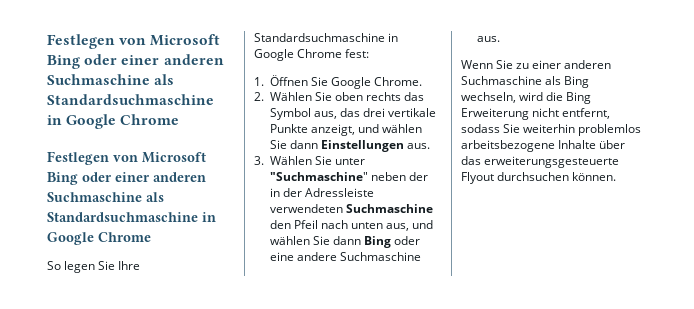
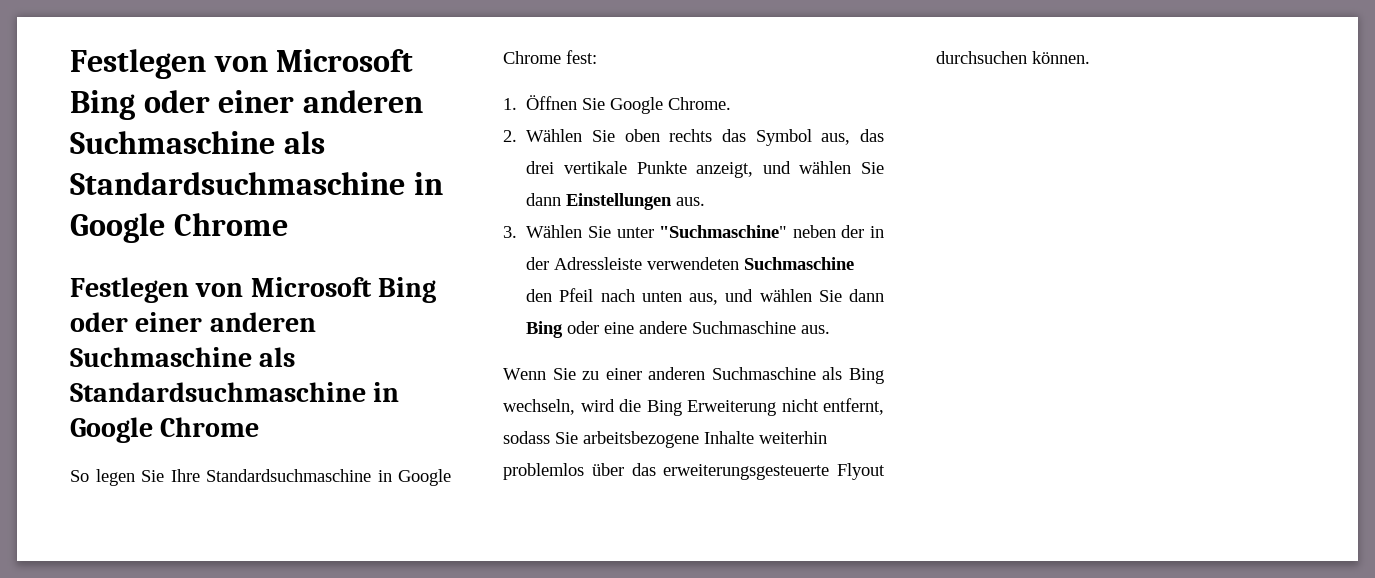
[523,124,642,136] [461,140,597,152] weiterhin problemlos arbeitsbezogene Inhalte -> [583,431,827,448] [503,463,584,480] arbeitsbezogene Inhalte weiterhin problemlos

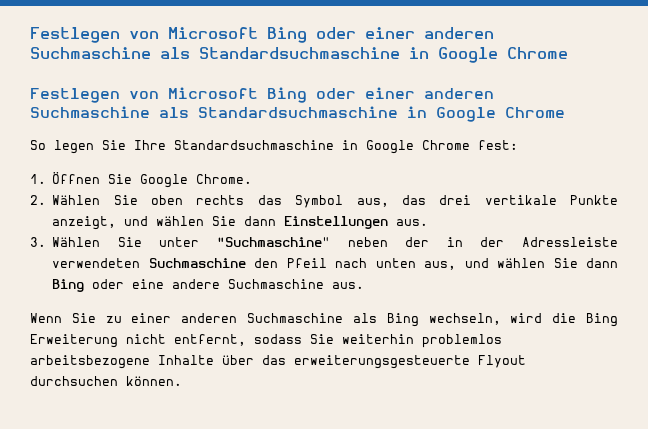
[583,431,827,448] [503,463,584,480] arbeitsbezogene Inhalte weiterhin problemlos -> [342,334,502,348] [30,355,214,369] weiterhin problemlos arbeitsbezogene Inhalte

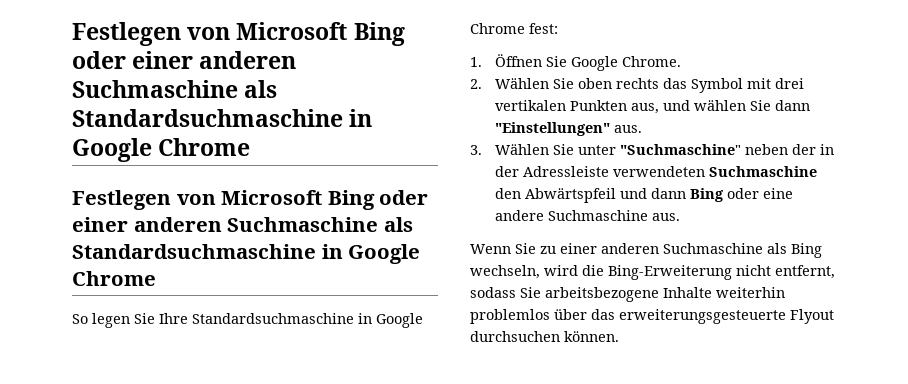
[356,195,618,207] [52,216,389,230] aus, das drei vertikale Punkte anzeigt, und wählen Sie dann Einstellungen -> [746,78,804,89] [494,100,810,114] [494,122,610,136] mit drei vertikalen Punkten aus, und wählen Sie dann "Einstellungen"
[286,258,578,270] Pfeil nach unten aus, und wählen Sie -> [524,188,647,203] Abwärtspfeil und
[586,313,618,327] [30,334,118,348] Bing Erweiterung -> [608,265,732,280] Bing-Erweiterung
[342,334,502,348] [30,355,214,369] weiterhin problemlos arbeitsbezogene Inhalte -> [545,287,785,302] [470,309,550,324] arbeitsbezogene Inhalte weiterhin problemlos

